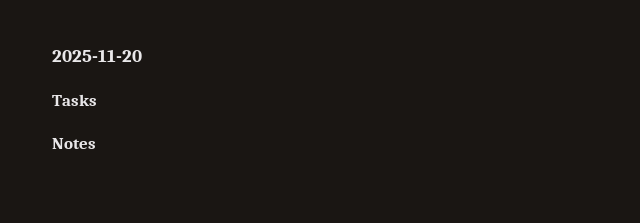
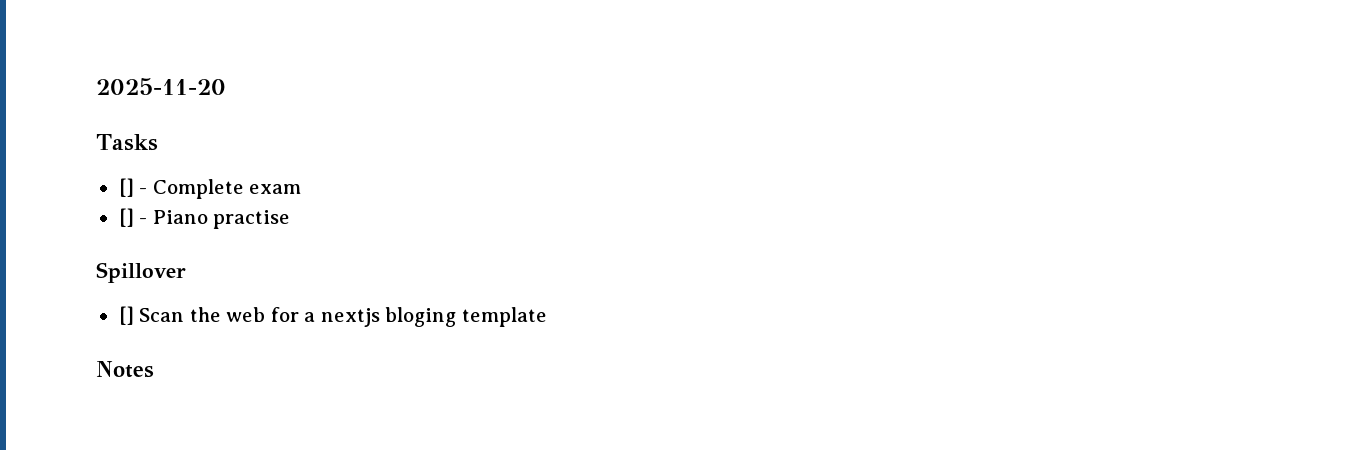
(97, 100) none -> [118,178,302,199] [118,208,291,229] [96,262,186,283] [118,306,547,327] // [] - Complete exam // [] - Piano practise // Spillover // [] Scan the web for a nextjs bloging template

